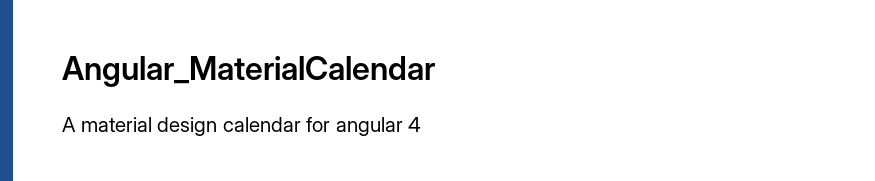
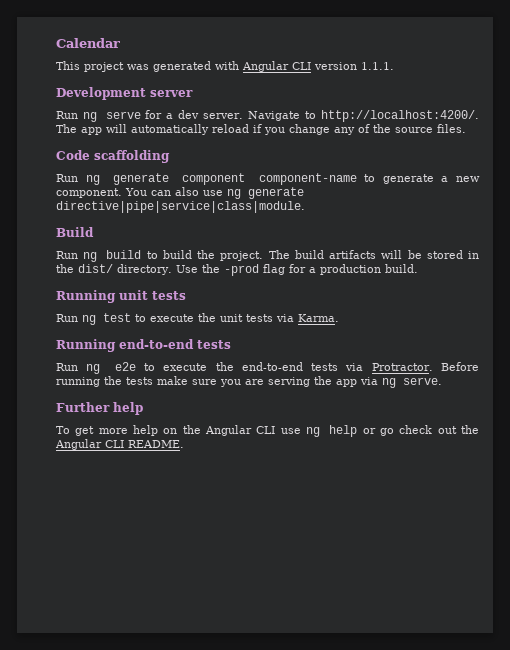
[62,56,435,87] [62,117,422,136] Angular_MaterialCalendar // A material design calendar for angular 4 -> [56,38,120,48] [56,61,394,72] [56,87,193,100] [56,110,479,122] [56,124,466,135] [56,150,170,163] [56,173,481,185] [56,187,304,199] [56,201,305,213] [56,227,94,237] [56,250,480,262] [56,264,418,276] [56,290,186,303] [56,313,339,325] [56,339,231,352] [56,362,479,374] [56,376,442,388] [56,402,143,415] [56,425,479,437] [55,439,184,450] Calendar // This project was generated with Angular CLI version 1.1.1. // Development server // Run ng serve for a dev server. Navigate to http://localhost:4200/. The app will automatically reload if you change any of the source files. // Code scaffolding // Run ng generate component component-name to generate a new component. You can also use ng generate directive|pipe|service|class|module. // Build // Run ng build to build the project. The build artifacts will be stored in the dist/ directory. Use the -prod flag for a production build. // Running unit tests // Run ng test to execute the unit tests via Karma. // Running end-to-end tests // Run ng e2e to execute the end-to-end tests via Protractor. Before running the tests make sure you are serving the app via ng serve. // Further help // To get more help on the Angular CLI use ng help or go check out the Angular CLI README.

